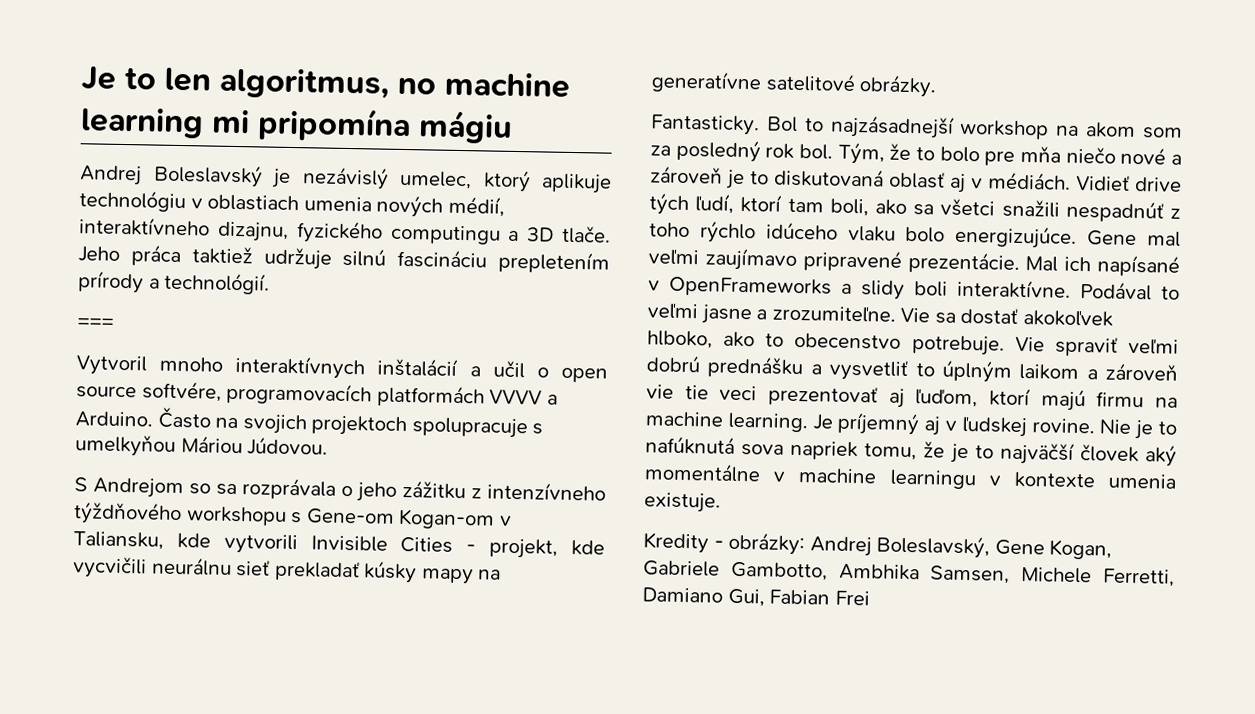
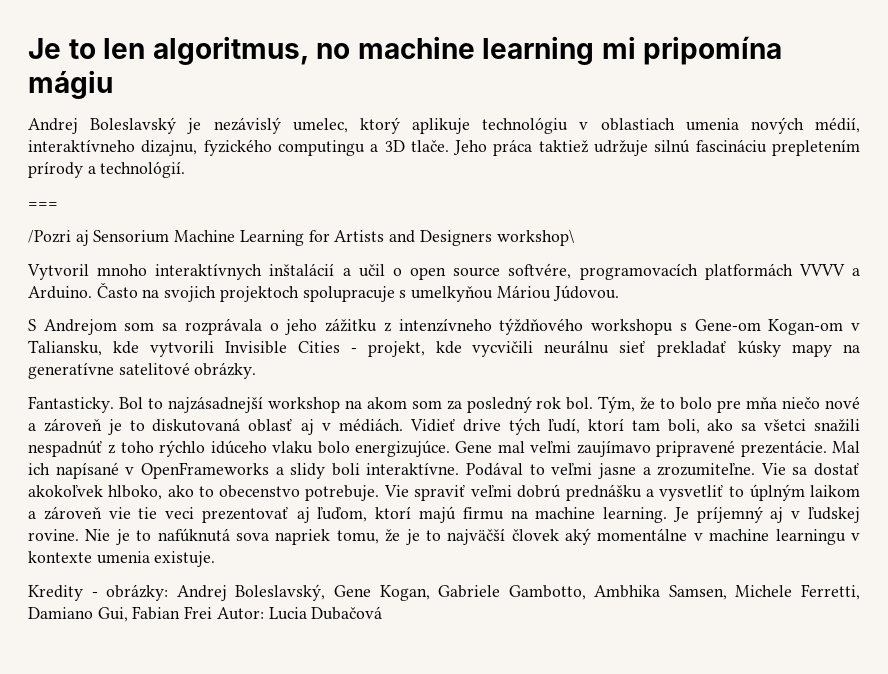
(114, 323) none -> [28,229,574,246] // /Pozri aj Sensorium Machine Learning for Artists and Designers workshop\
[189,483,211,495] so -> [124,322,155,331] som
(870, 598) none -> [216,606,383,620] Autor: Lucia Dubačová

